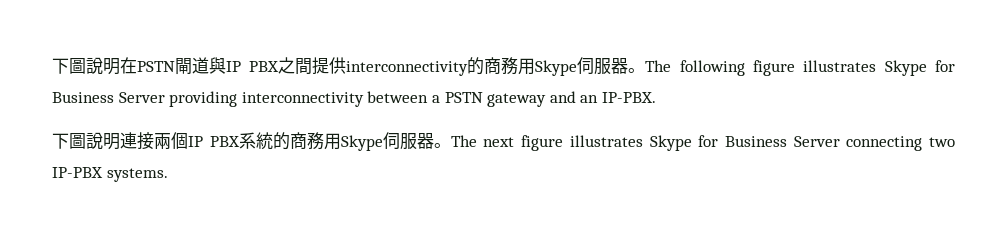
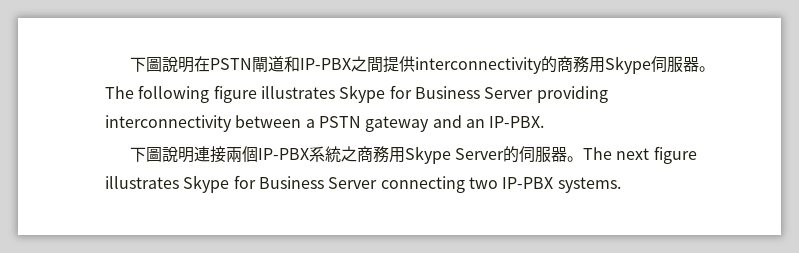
[209,57,280,74] 與IP PBX -> [283,56,351,72] 和IP-PBX
[188,132,383,151] IP PBX系統的商務用Skype -> [257,146,519,164] IP-PBX系統之商務用Skype Server的

